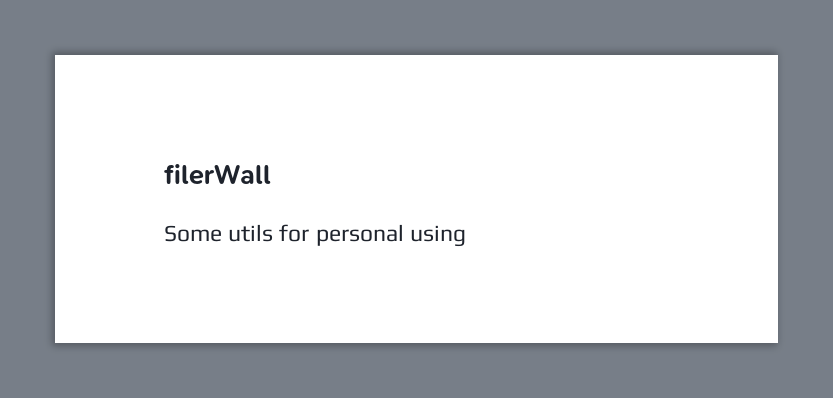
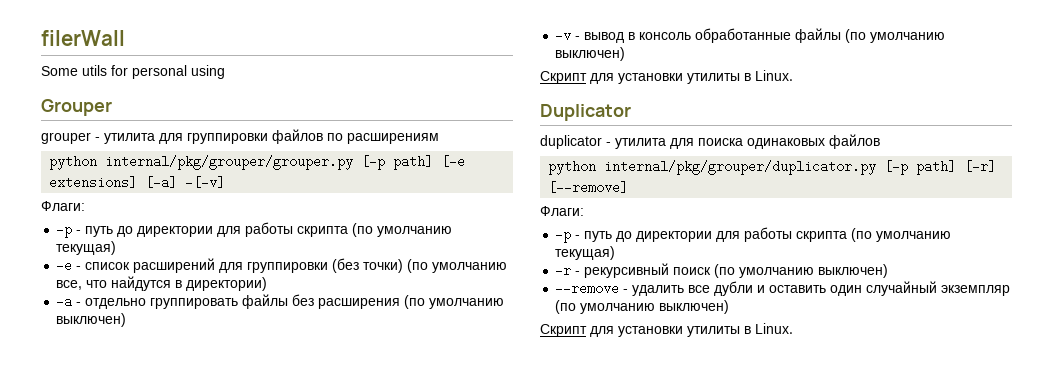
(466, 236) none -> [41,99,112,116] [41,129,439,144] [49,155,466,170] [49,176,226,189] [41,201,85,211] [56,222,453,238] [56,241,117,255] [56,258,508,273] [56,276,268,291] [56,294,505,309] [56,313,127,327] [555,28,946,43] [555,47,626,61] [540,70,793,84] [540,104,631,121] [540,134,880,149] [548,160,997,175] [548,181,629,194] [540,206,584,216] [555,227,952,243] [555,246,616,260] [555,263,889,278] [555,281,1011,296] [555,300,730,314] [540,323,793,337] // Grouper // grouper - утилита для группировки файлов по расширениям // python internal/pkg/grouper/grouper.py [-p path] [-e extensions] [-a] -[-v] // Флаги: // -p - путь до директории для работы скрипта (по умолчанию текущая) // -e - список расширений для группировки (без точки) (по умолчанию все, что найдутся в директории) // -a - отдельно группировать файлы без расширения (по умолчанию выключен) // -v - вывод в консоль обработанные файлы (по умолчанию выключен) // Скрипт для установки утилиты в Linux. // Duplicator // duplicator - утилита для поиска одинаковых файлов // python internal/pkg/grouper/duplicator.py [-p path] [-r] [--remove] // Флаги: // -p - путь до директории для работы скрипта (по умолчанию текущая) // -r - рекурсивный поиск (по умолчанию выключен) // --remove - удалить все дубли и оставить один случайный экземпляр (по умолчанию выключен) // Скрипт для установки утилиты в Linux.

